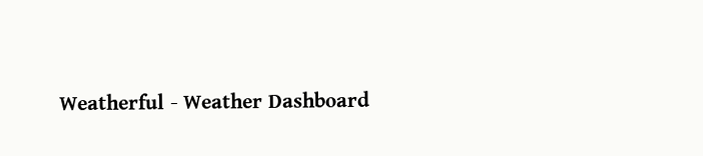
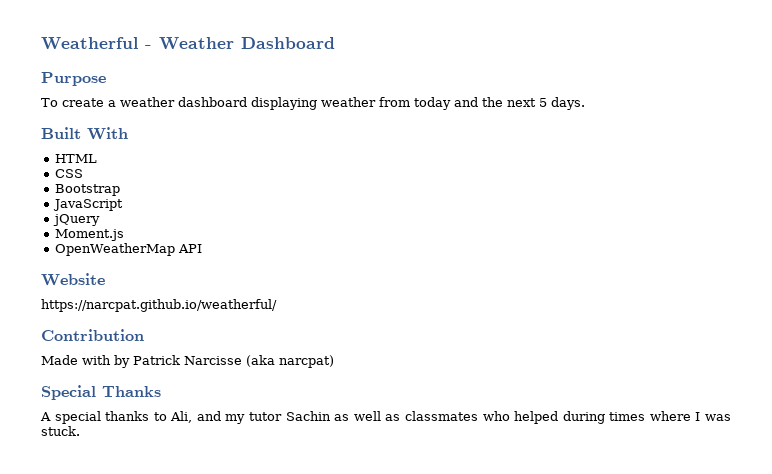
(370, 99) none -> [41,72,106,86] [41,97,585,110] [41,127,128,140] [54,154,97,163] [54,169,83,178] [54,184,120,196] [52,199,123,211] [52,214,100,226] [54,229,124,241] [54,243,202,256] [41,273,105,286] [41,299,277,312] [41,329,144,341] [41,355,334,368] [41,385,161,400] [40,411,731,424] [41,426,80,436] // Purpose // To create a weather dashboard displaying weather from today and the next 5 days. // Built With // HTML // CSS // Bootstrap // JavaScript // jQuery // Moment.js // OpenWeatherMap API // Website // https://narcpat.github.io/weatherful/ // Contribution // Made with by Patrick Narcisse (aka narcpat) // Special Thanks // A special thanks to Ali, and my tutor Sachin as well as classmates who helped during times where I was stuck.

